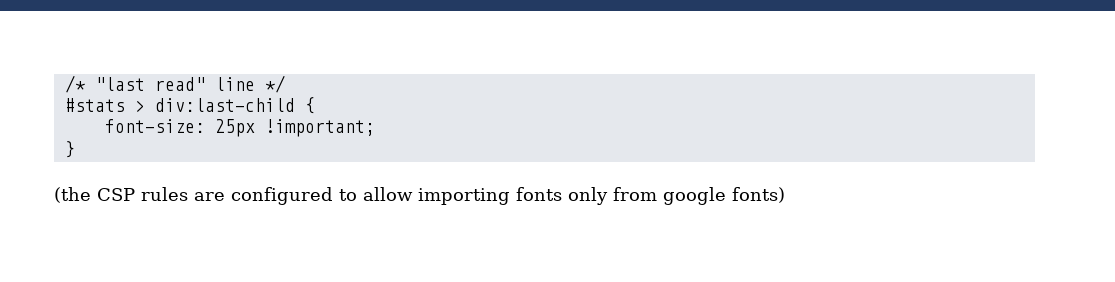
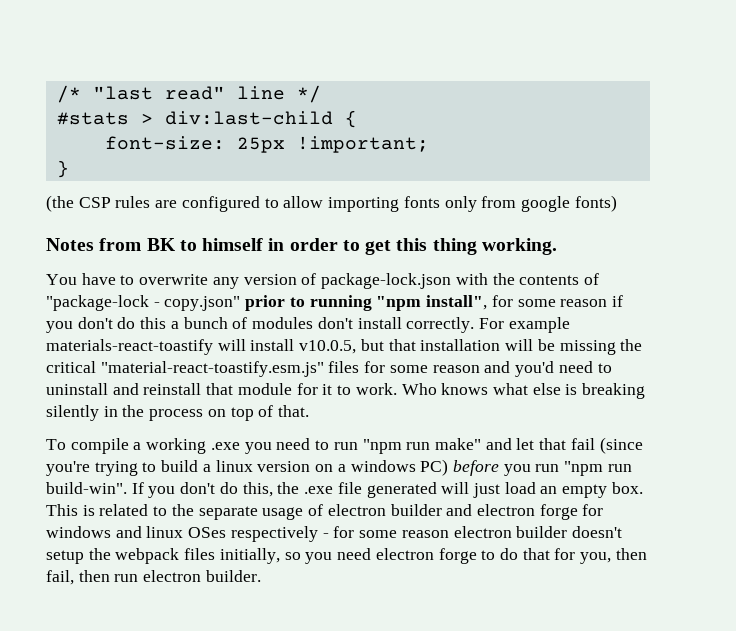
(785, 195) none -> [46,238,557,255] [46,273,599,289] [46,295,623,311] [46,317,570,333] [46,339,643,355] [46,361,612,377] [46,383,646,399] [46,405,310,421] [46,437,643,454] [46,459,632,476] [46,482,643,498] [46,504,604,520] [46,526,622,542] [46,548,647,564] [46,570,261,585] // Notes from BK to himself in order to get this thing working. // You have to overwrite any version of package-lock.json with the contents of "package-lock - copy.json" prior to running "npm install", for some reason if you don't do this a bunch of modules don't install correctly. For example materials-react-toastify will install v10.0.5, but that installation will be missing the critical "material-react-toastify.esm.js" files for some reason and you'd need to uninstall and reinstall that module for it to work. Who knows what else is breaking silently in the process on top of that. // To compile a working .exe you need to run "npm run make" and let that fail (since you're trying to build a linux version on a windows PC) before you run "npm run build-win". If you don't do this, the .exe file generated will just load an empty box. This is related to the separate usage of electron builder and electron forge for windows and linux OSes respectively - for some reason electron builder doesn't setup the webpack files initially, so you need electron forge to do that for you, then fail, then run electron builder.

